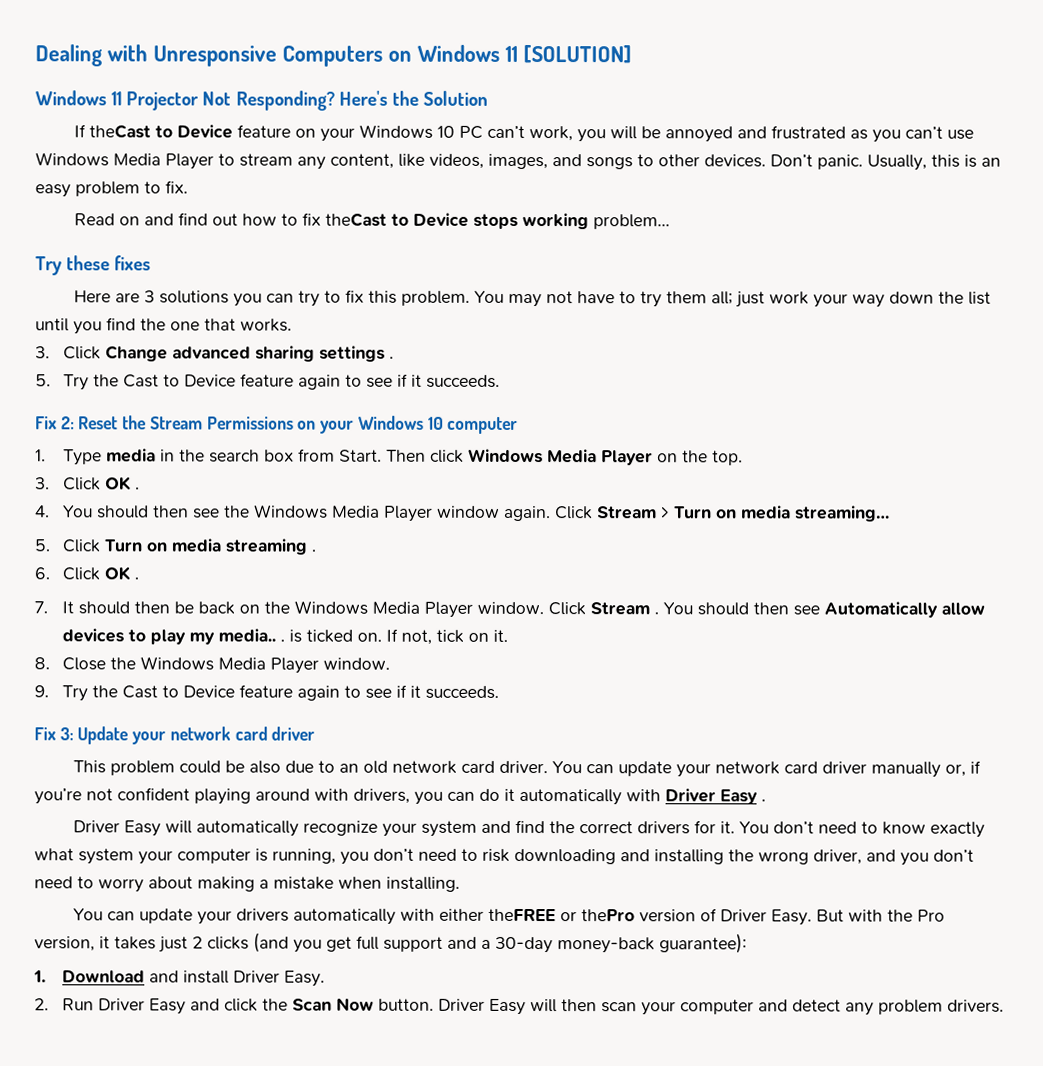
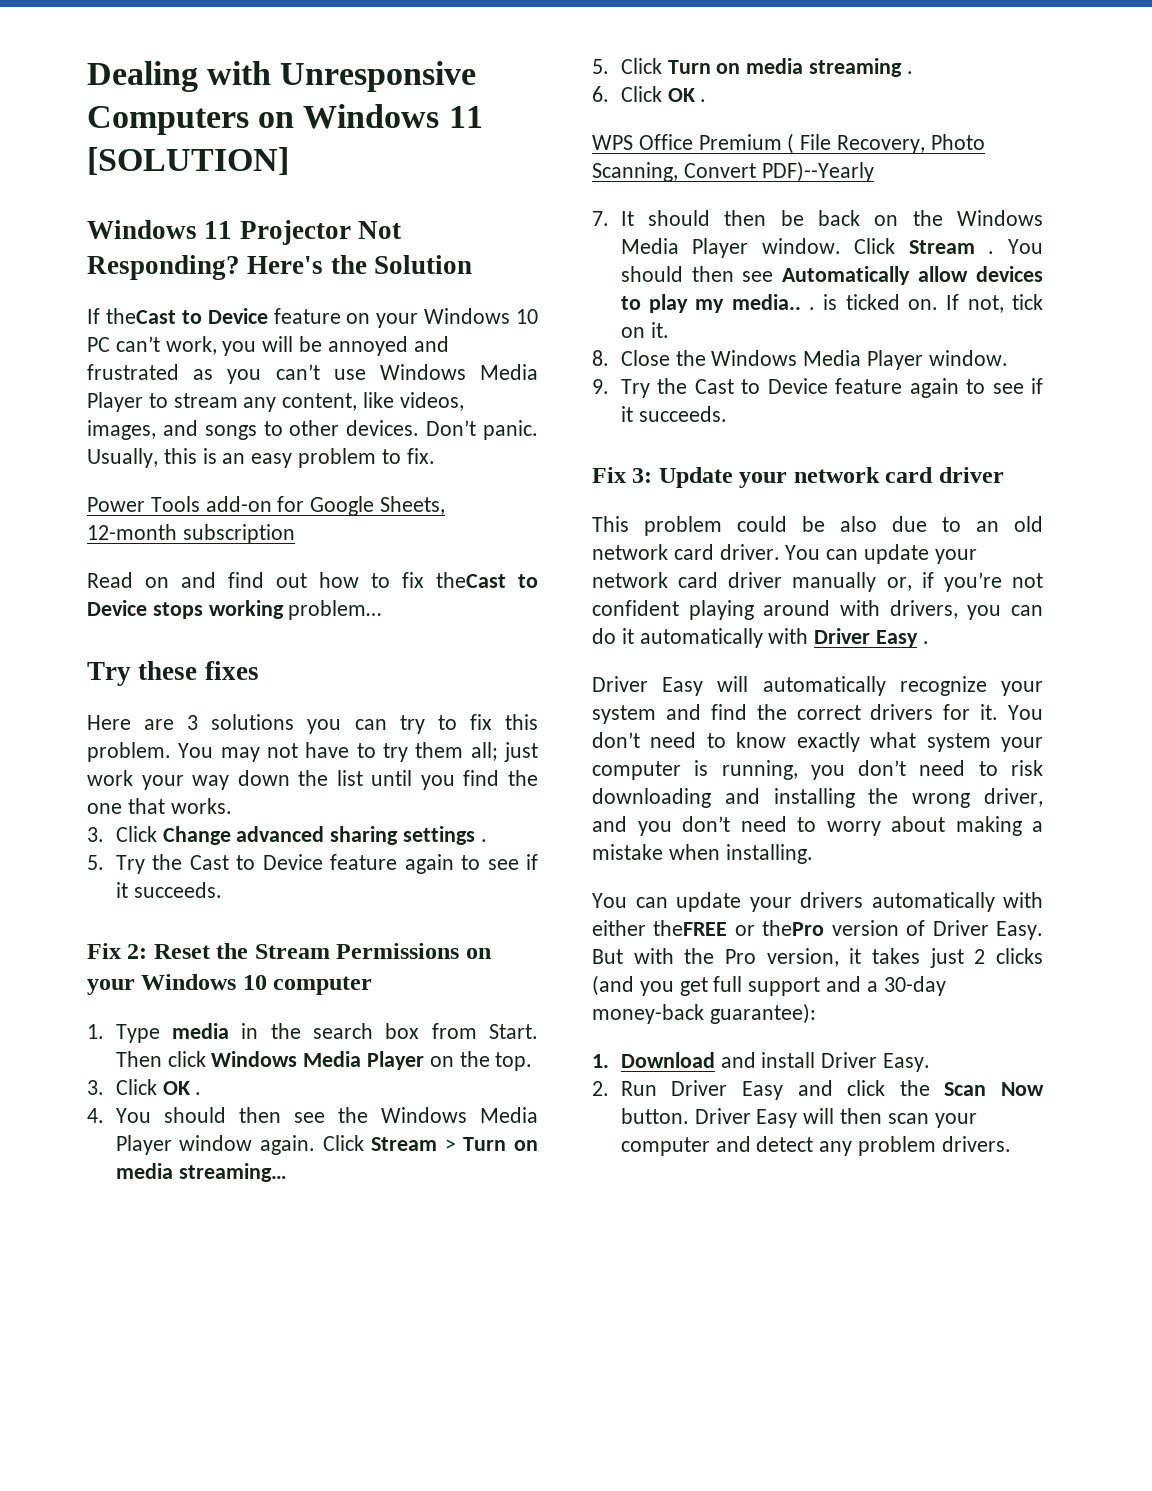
(188, 187) none -> [87,496,446,516] [87,524,295,544] // Power Tools add-on for Google Sheets, 12-month subscription
(140, 578) none -> [592,133,985,154] [592,161,874,182] // WPS Office Premium ( File Recovery, Photo Scanning, Convert PDF)--Yearly

